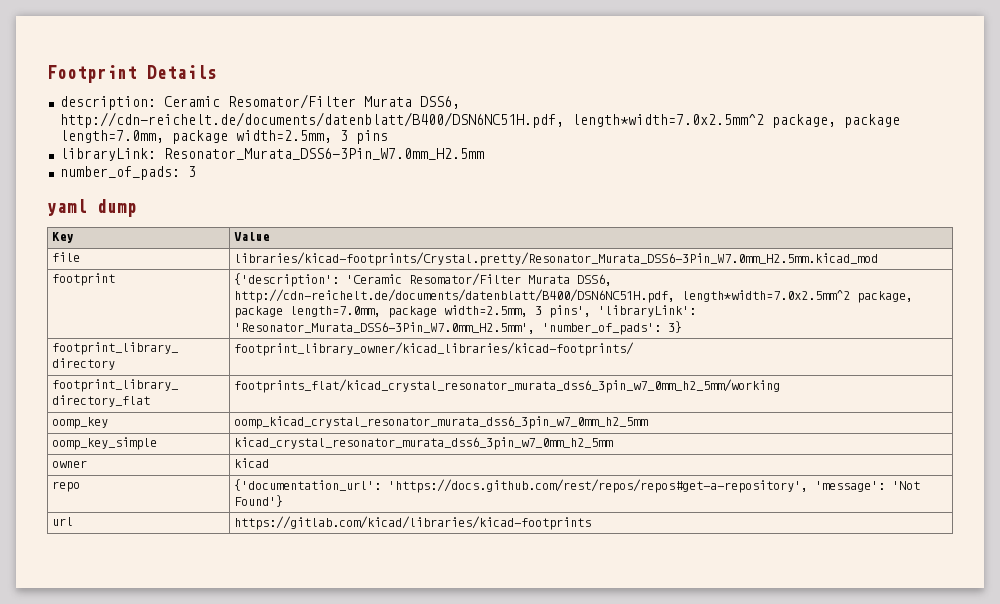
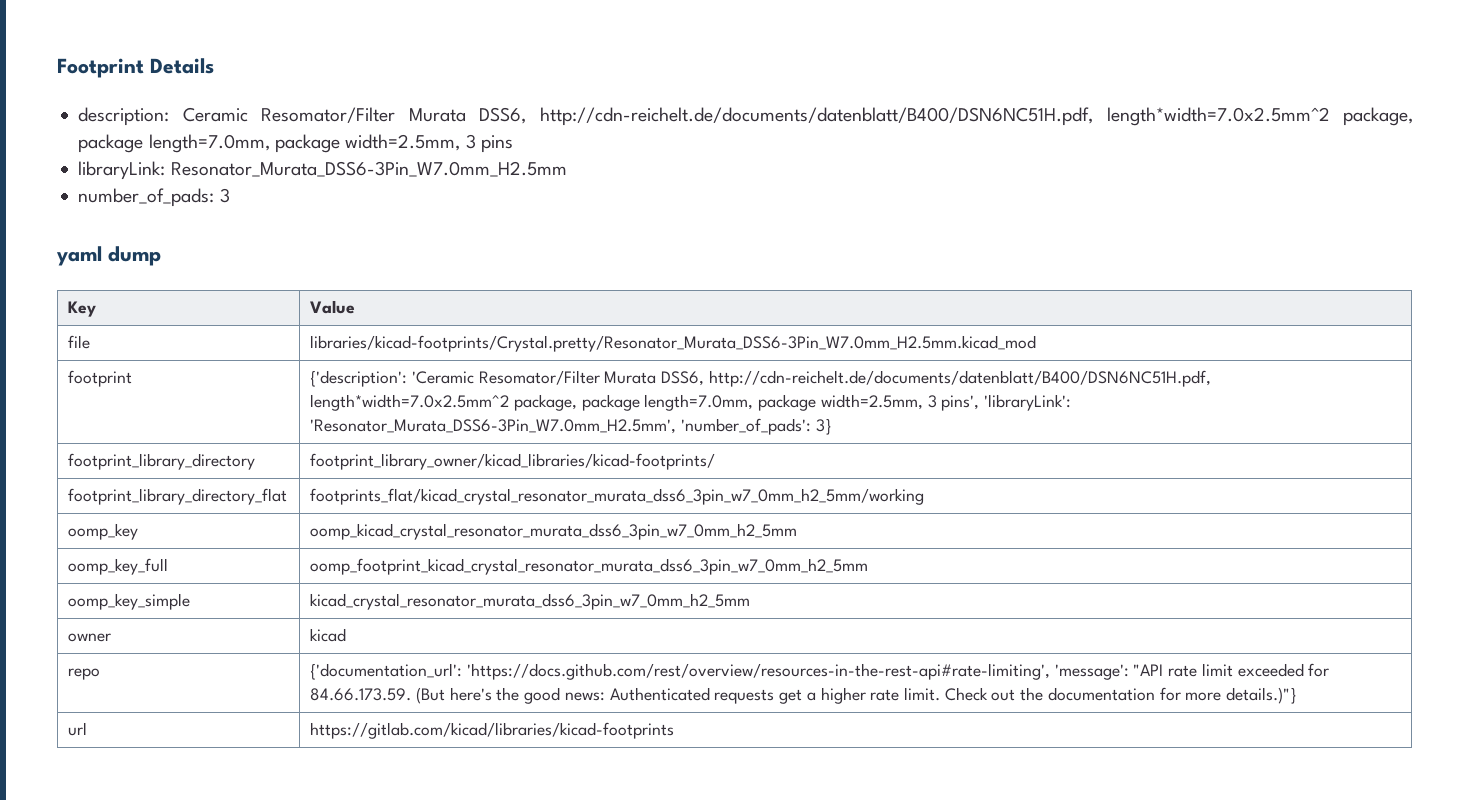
(649, 422) none -> [68,558,169,575] [310,558,869,575] // oomp_key_full | oomp_footprint_kicad_crystal_resonator_murata_dss6_3pin_w7_0mm_h2_5mm
[388,479,921,493] [234,495,284,507] 'https://docs.github.com/rest/repos/repos#get-a-repository', 'message': 'Not Found'} -> [466,663,1330,680] [310,687,1298,704] 'https://docs.github.com/rest/overview/resources-in-the-rest-api#rate-limiting', 'message': "API rate limit exceeded for 84.66.173.59. (But here's the good news: Authenticated requests get a higher rate limit. Check out the documentation for more details.)"}

